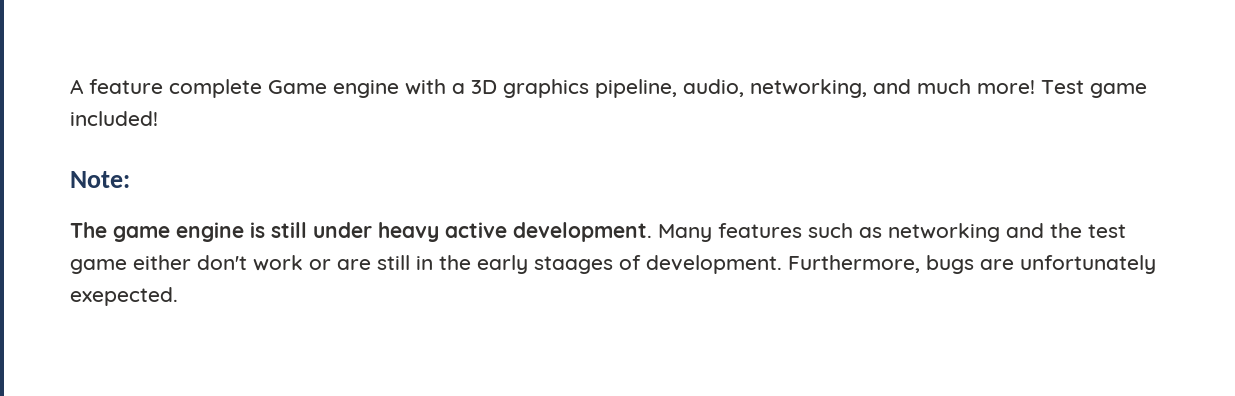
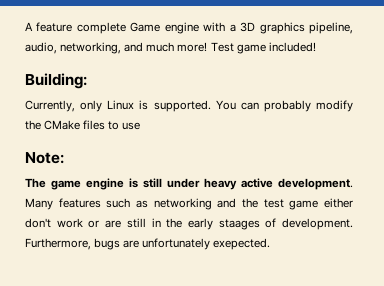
(158, 118) none -> [25,73,87,89] [25,100,353,112] [25,120,141,130] // Building: // Currently, only Linux is supported. You can probably modify the CMake files to use

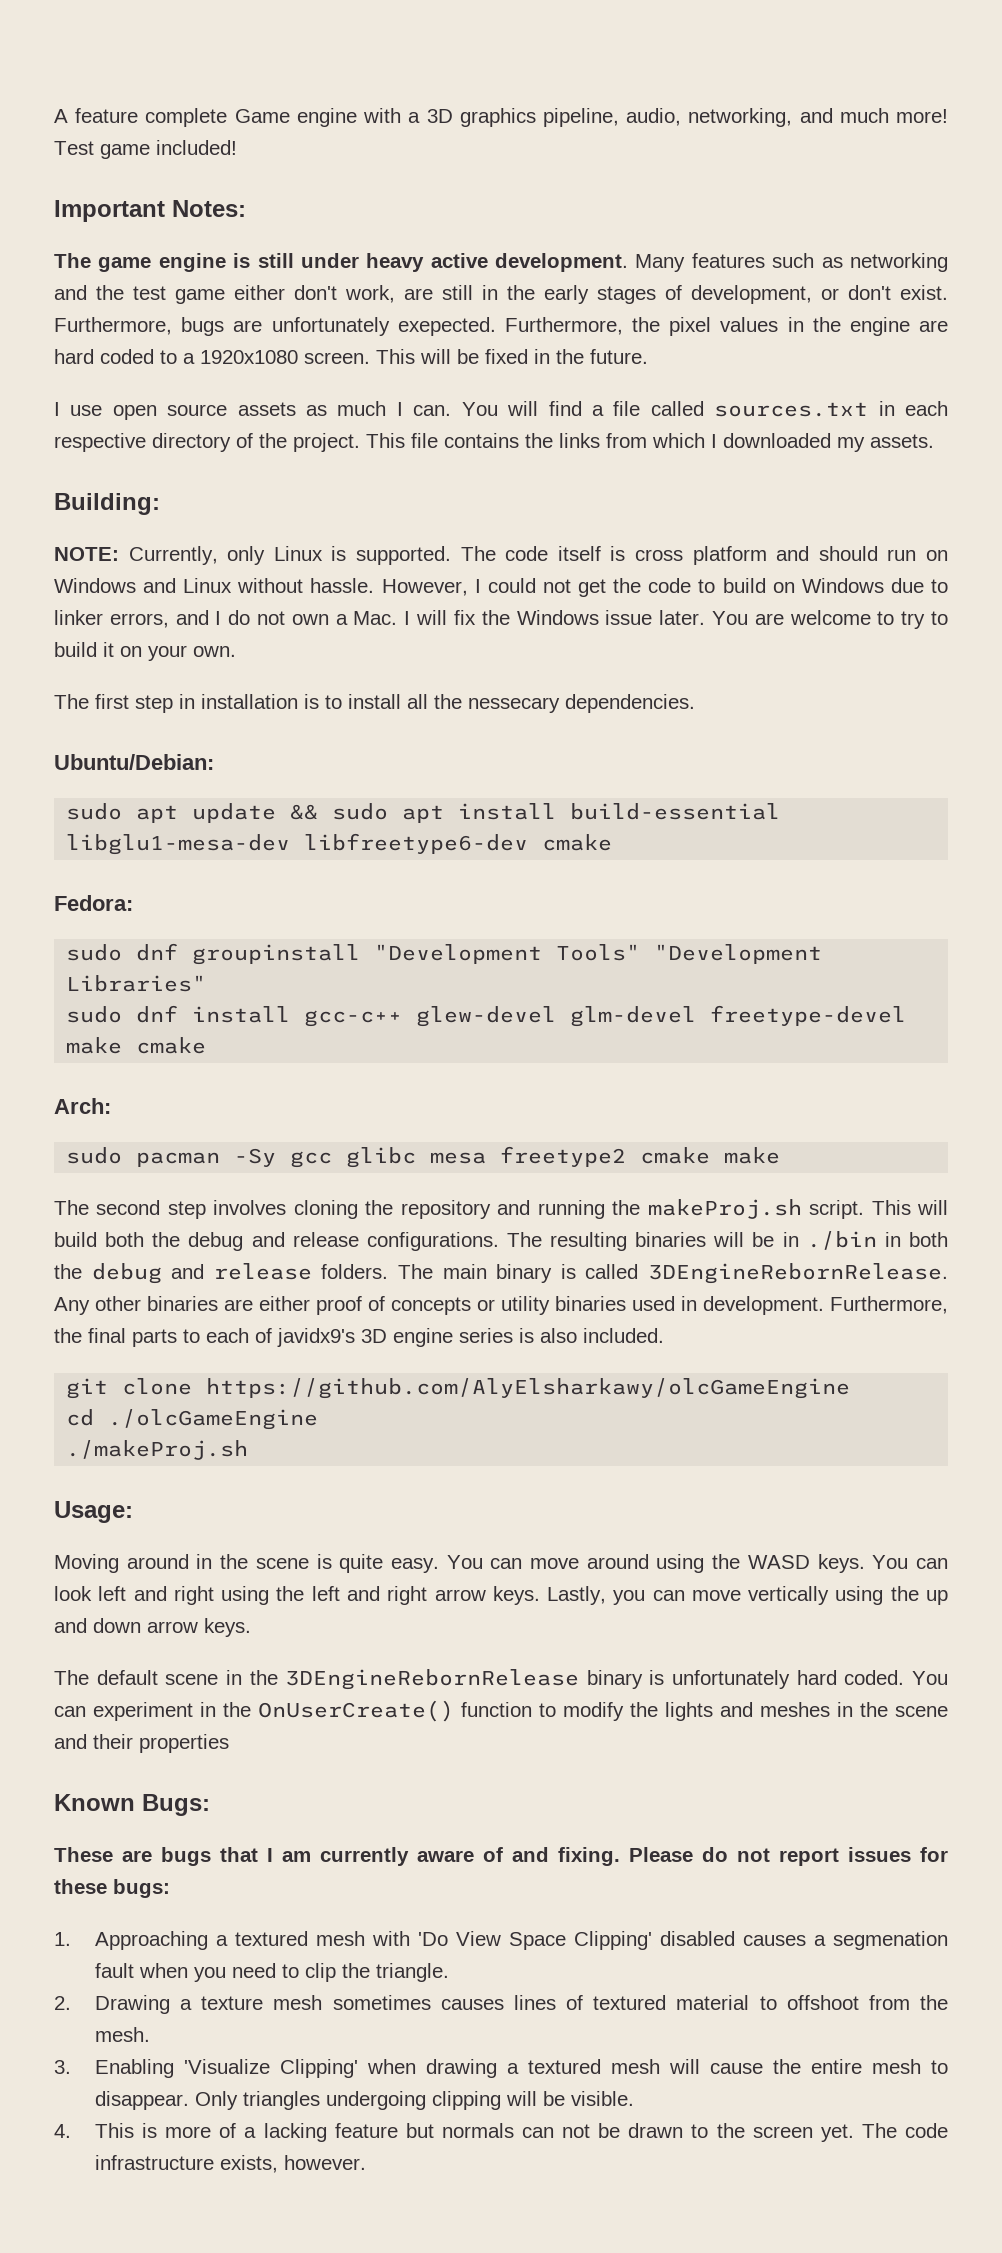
[25,73,87,89] [25,100,353,112] [25,120,141,130] [25,152,64,164] Building: // Currently, only Linux is supported. You can probably modify the CMake files to use // Note: -> [54,200,246,222] Important Notes:
[56,218,100,228] work or -> [345,285,395,303] work,
[218,218,353,230] staages of development. -> [597,285,948,304] stages of development, or don't exist.
(271, 244) none -> [504,317,948,336] [54,349,648,364] [54,401,948,420] [54,433,934,452] [54,493,160,515] [54,546,949,565] [54,578,949,597] [54,610,949,629] [54,642,236,661] [54,694,695,713] [54,754,214,770] [66,803,781,823] [66,833,613,855] [54,895,133,911] [66,943,823,965] [66,975,207,992] [66,1005,907,1027] [66,1037,207,1054] [54,1098,111,1114] [66,1146,781,1168] [54,1199,948,1219] [54,1231,948,1251] [54,1263,949,1284] [54,1296,948,1315] [54,1328,664,1347] [66,1378,851,1399] [66,1409,319,1430] [66,1440,249,1460] [54,1501,133,1523] [54,1554,949,1573] [54,1586,949,1605] [54,1618,251,1637] [54,1669,948,1690] [54,1700,948,1722] [54,1734,229,1753] [54,1794,210,1816] [54,1847,948,1866] [54,1879,170,1898] [54,1931,949,1950] [94,1963,449,1982] [54,1995,949,2014] [94,2027,150,2042] [54,2059,949,2078] [94,2091,634,2110] [54,2123,948,2142] [94,2155,366,2173] Furthermore, the pixel values in the engine are hard coded to a 1920x1080 screen. This will be fixed in the future. // I use open source assets as much I can. You will find a file called sources.txt in each respective directory of the project. This file contains the links from which I downloaded my assets. // Building: // NOTE: Currently, only Linux is supported. The code itself is cross platform and should run on Windows and Linux without hassle. However, I could not get the code to build on Windows due to linker errors, and I do not own a Mac. I will fix the Windows issue later. You are welcome to try to build it on your own. // The first step in installation is to install all the nessecary dependencies. // Ubuntu/Debian: // sudo apt update && sudo apt install build-essential libglu1-mesa-dev libfreetype6-dev cmake // Fedora: // sudo dnf groupinstall "Development Tools" "Development Libraries" // sudo dnf install gcc-c++ glew-devel glm-devel freetype-devel make cmake // Arch: // sudo pacman -Sy gcc glibc mesa freetype2 cmake make // The second step involves cloning the repository and running the makeProj.sh script. This will build both the debug and release configurations. The resulting binaries will be in ./bin in both the debug and release folders. The main binary is called 3DEngineRebornRelease. Any other binaries are either proof of concepts or utility binaries used in development. Furthermore, the final parts to each of javidx9's 3D engine series is also included. // git clone https://github.com/AlyElsharkawy/olcGameEngine // cd ./olcGameEngine // ./makeProj.sh // Usage: // Moving around in the scene is quite easy. You can move around using the WASD keys. You can look left and right using the left and right arrow keys. Lastly, you can move vertically using the up and down arrow keys. // The default scene in the 3DEngineRebornRelease binary is unfortunately hard coded. You can experiment in the OnUserCreate() function to modify the lights and meshes in the scene and their properties // Known Bugs: // These are bugs that I am currently aware of and fixing. Please do not report issues for these bugs: // 1. Approaching a textured mesh with 'Do View Space Clipping' disabled causes a segmenation fault when you need to clip the triangle. // 2. Drawing a texture mesh sometimes causes lines of textured material to offshoot from the mesh. // 3. Enabling 'Visualize Clipping' when drawing a textured mesh will cause the entire mesh to disappear. Only triangles undergoing clipping will be visible. // 4. This is more of a lacking feature but normals can not be drawn to the screen yet. The code infrastructure exists, however.

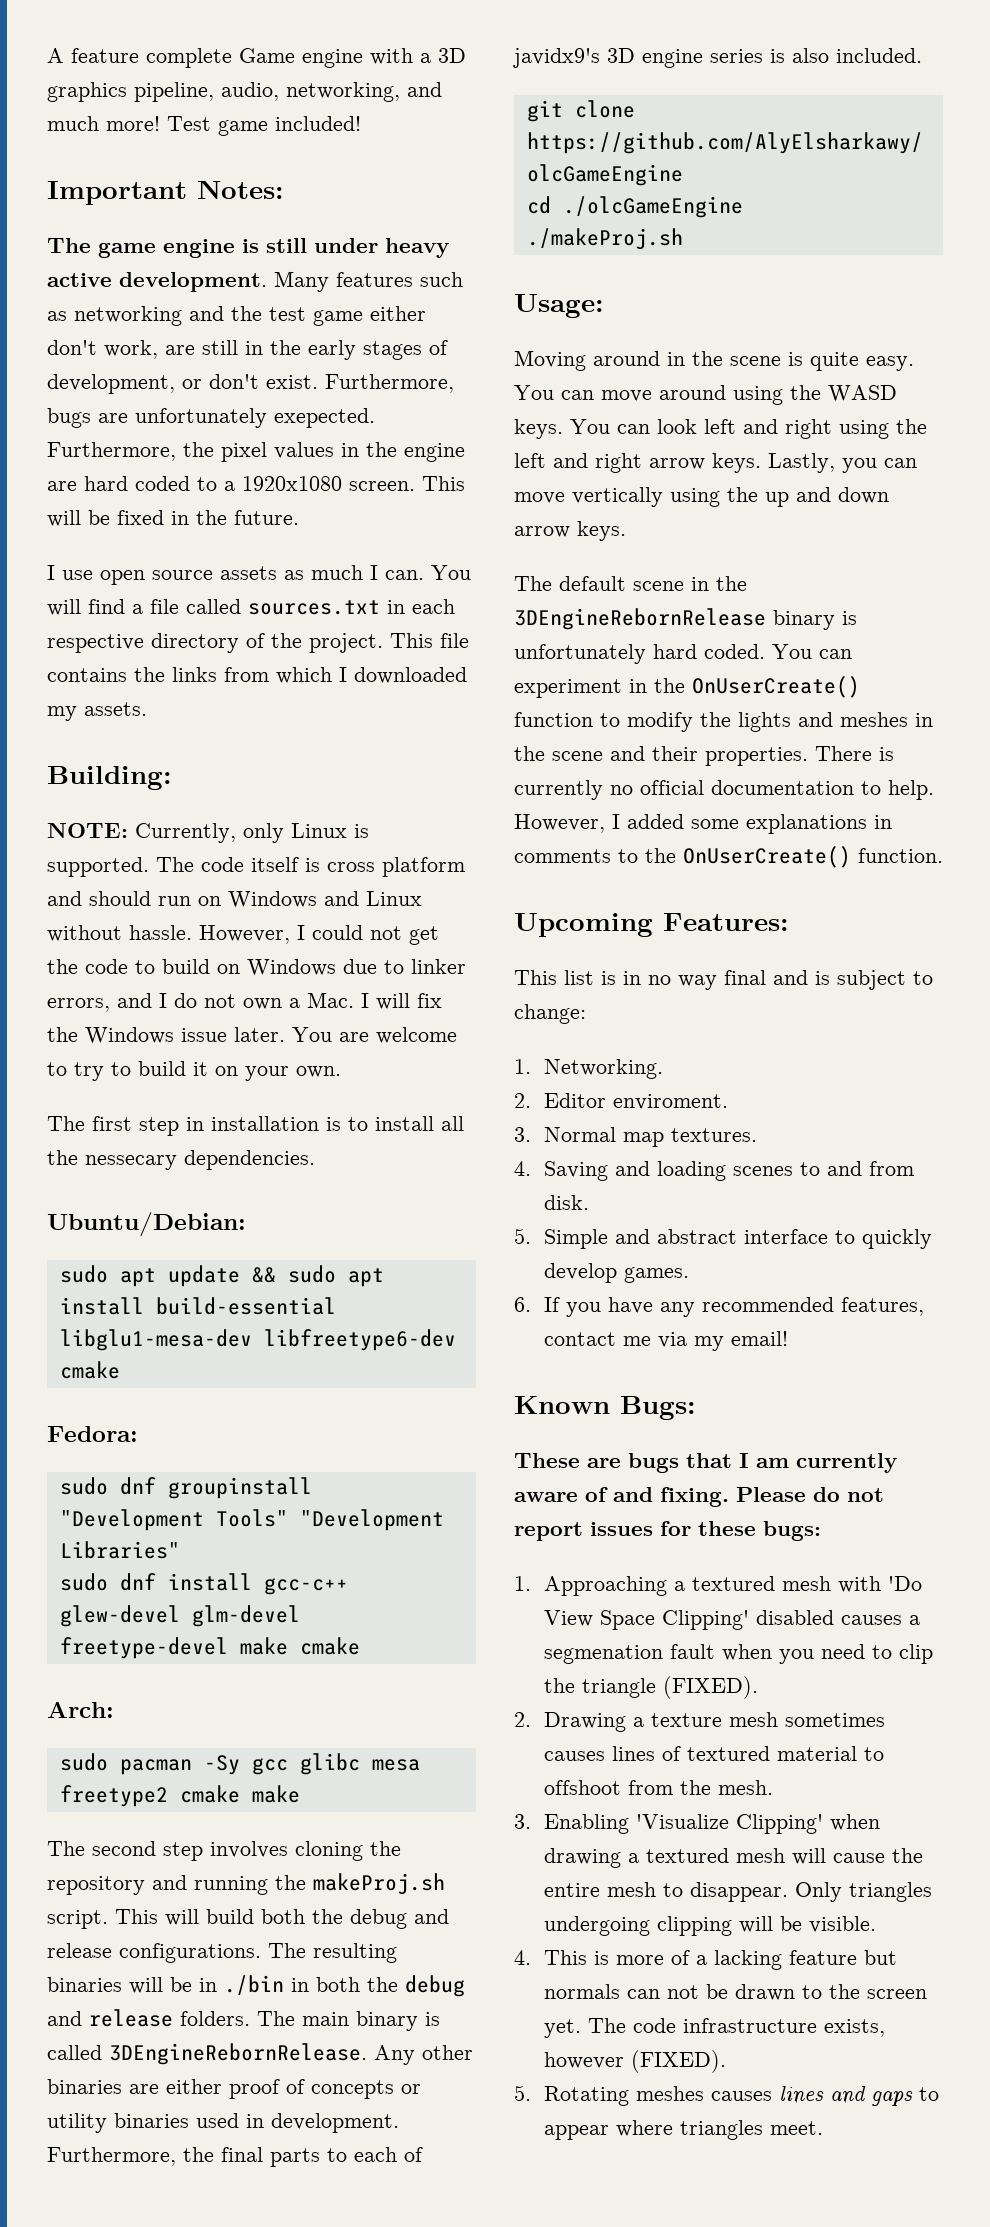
[139,1734,229,1753] properties -> [705,746,894,766] [514,780,934,800] [514,814,892,834] [514,846,943,868] [514,913,789,937] [514,970,933,990] [514,1004,586,1024] [514,1059,664,1079] [514,1093,729,1110] [514,1127,758,1147] [514,1161,915,1181] [544,1195,590,1210] [514,1228,933,1249] [544,1263,690,1283] [514,1297,925,1317] [544,1331,789,1351] properties. There is currently no official documentation to help. However, I added some explanations in comments to the OnUserCreate() function. // Upcoming Features: // This list is in no way final and is subject to change: // 1. Networking. // 2. Editor enviroment. // 3. Normal map textures. // 4. Saving and loading scenes to and from disk. // 5. Simple and abstract interface to quickly develop games. // 6. If you have any recommended features, contact me via my email!
[375,1963,449,1982] triangle. -> [582,1676,759,1699] triangle (FIXED).
[283,2155,366,2170] however. -> [544,2050,727,2073] [514,2085,940,2106] [544,2120,824,2140] however (FIXED). // 5. Rotating meshes causes lines and gaps to appear where triangles meet.

